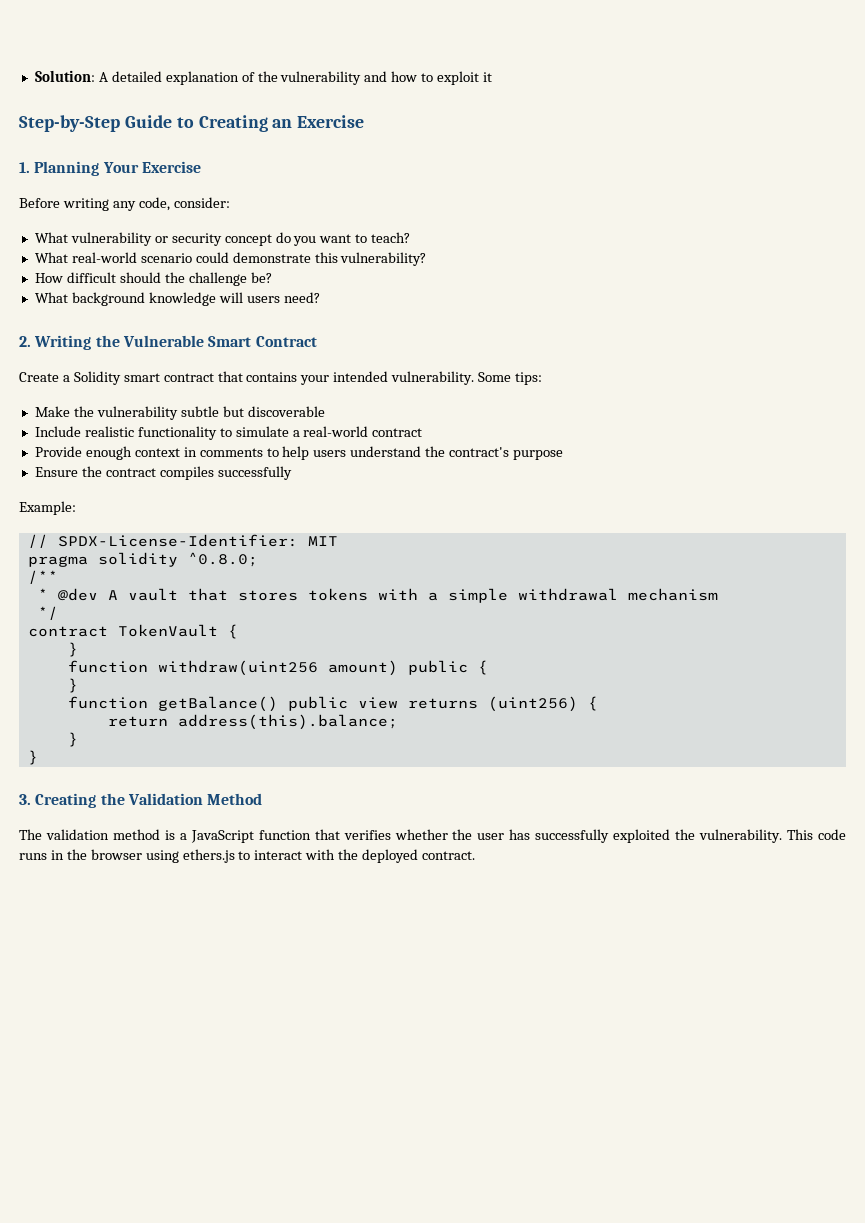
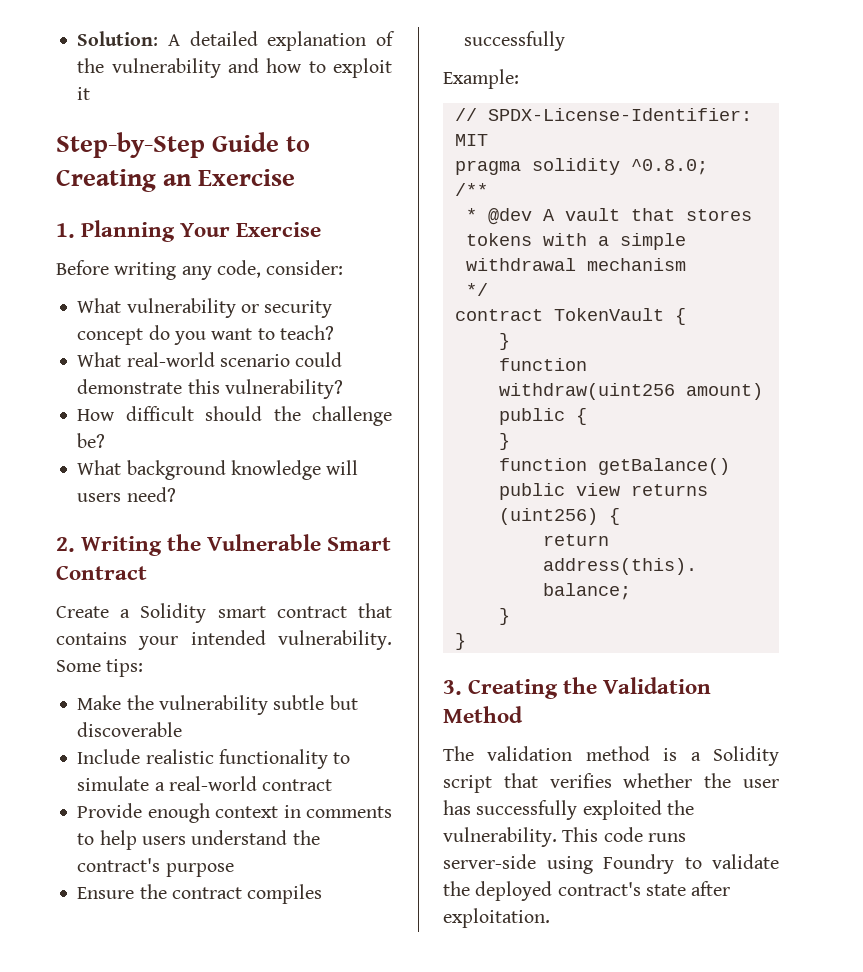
[190,830,311,843] JavaScript function -> [713,746,779,766] [443,775,492,793] Solidity script
[50,849,476,863] in the browser using ethers.js to interact with the deployed contract. -> [443,854,779,874] [443,881,731,901] [443,908,550,928] server-side using Foundry to validate the deployed contract's state after exploitation.

